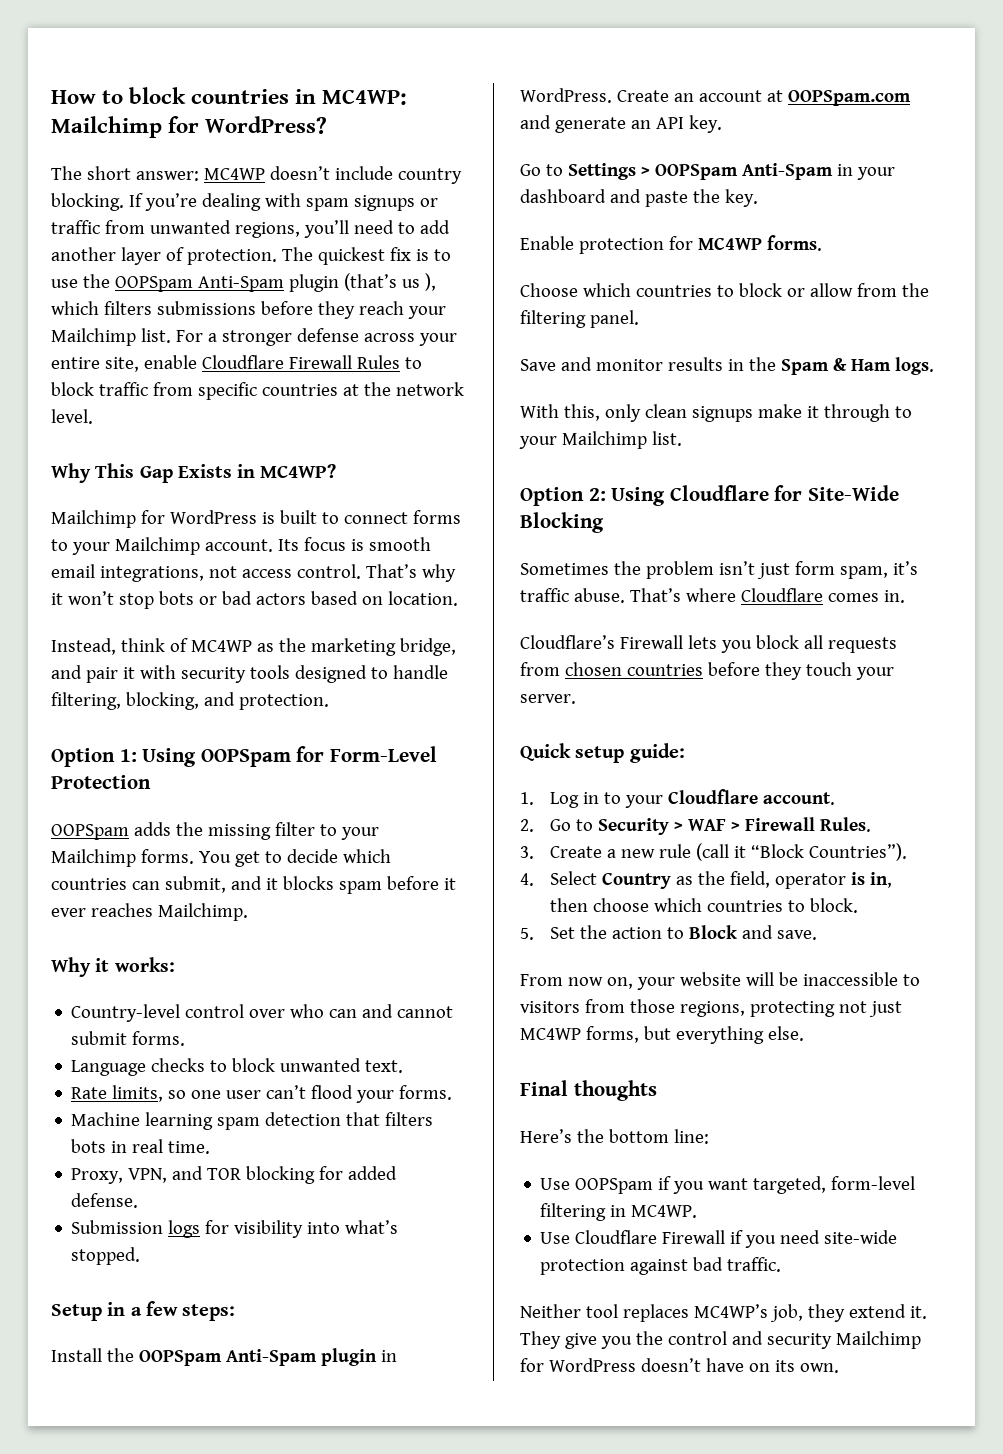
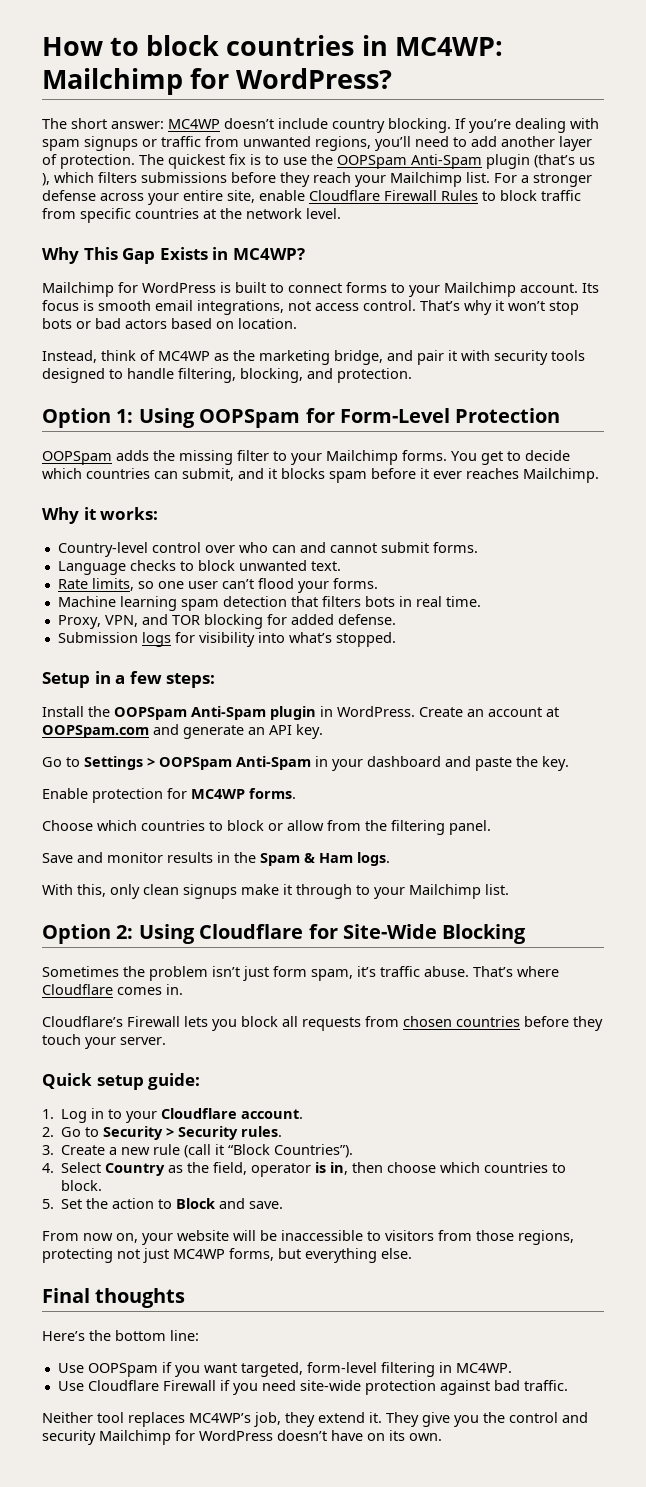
[688,817,872,832] WAF > Firewall Rules. -> [178,1126,283,1140] Security rules.

